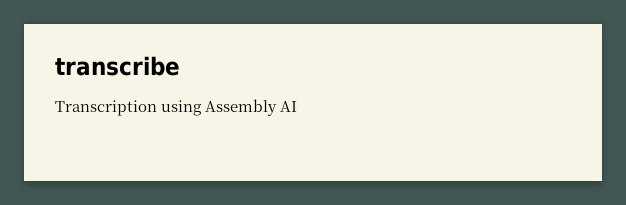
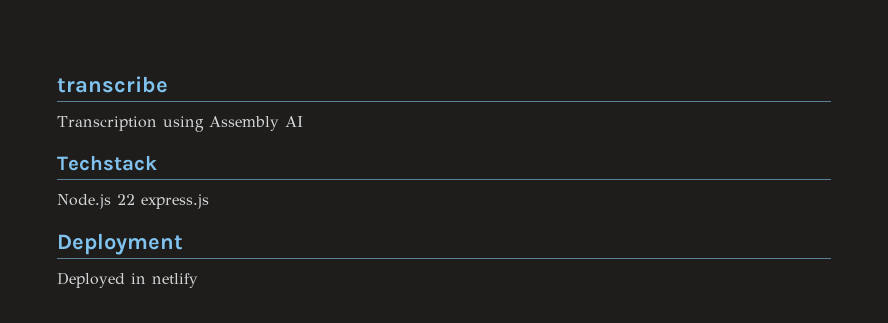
(298, 106) none -> [57,155,157,171] [57,194,209,209] [57,233,183,255] [57,272,198,288] // Techstack // Node.js 22 express.js // Deployment // Deployed in netlify

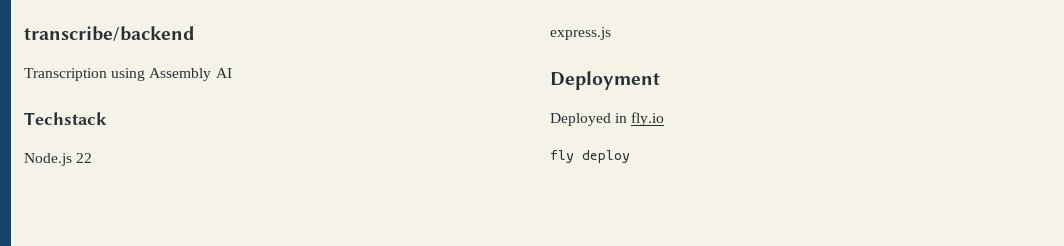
[57,76,168,93] transcribe -> [24,26,195,41] transcribe/backend
(135, 199) none -> (93, 158) //
[152,273,198,288] netlify -> [631,112,665,126] [550,150,630,163] fly.io // fly deploy

